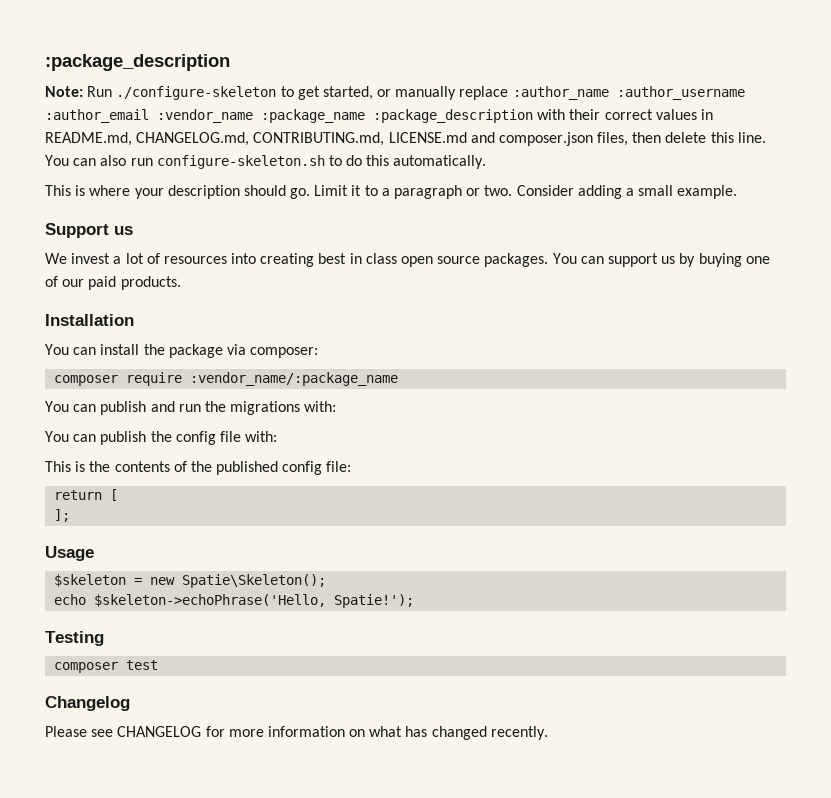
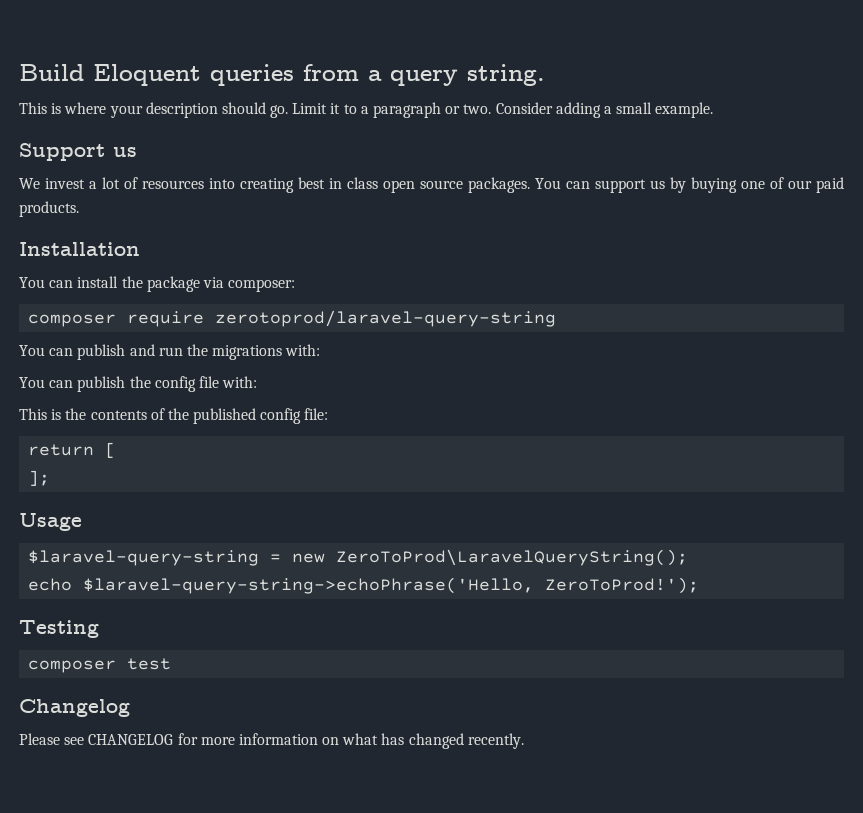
[45,54,230,71] [45,86,745,100] [45,109,713,123] [45,132,766,146] [45,155,487,169] :package_description // Note: Run ./configure-skeleton to get started, or manually replace :author_name :author_username :author_email :vendor_name :package_name :package_description with their correct values in README.md, CHANGELOG.md, CONTRIBUTING.md, LICENSE.md and composer.json files, then delete this line. You can also run configure-skeleton.sh to do this automatically. -> [19,64,545,86] Build Eloquent queries from a query string.
[190,372,399,386] :vendor_name/:package_name -> [215,310,557,327] zerotoprod/laravel-query-string
[54,574,127,587] $skeleton -> [28,550,260,566] $laravel-query-string
[182,574,327,588] Spatie\Skeleton(); -> [336,549,689,566] ZeroToProd\LaravelQueryString();
[94,594,415,608] $skeleton->echoPhrase('Hello, Spatie!'); -> [83,577,700,594] $laravel-query-string->echoPhrase('Hello, ZeroToProd!');

